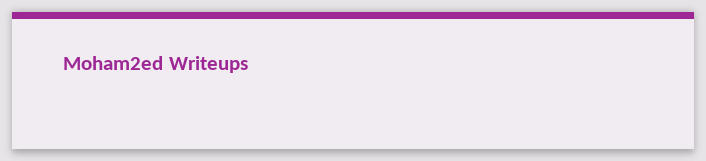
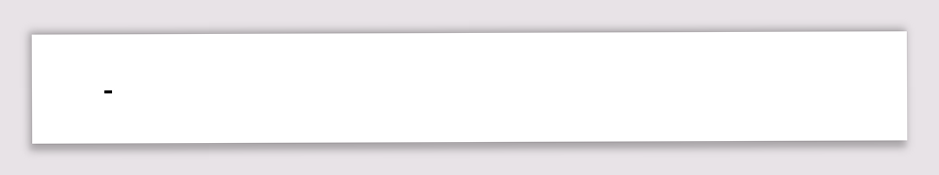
[63,56,248,73] Moham2ed Writeups -> [103,90,114,99] -

